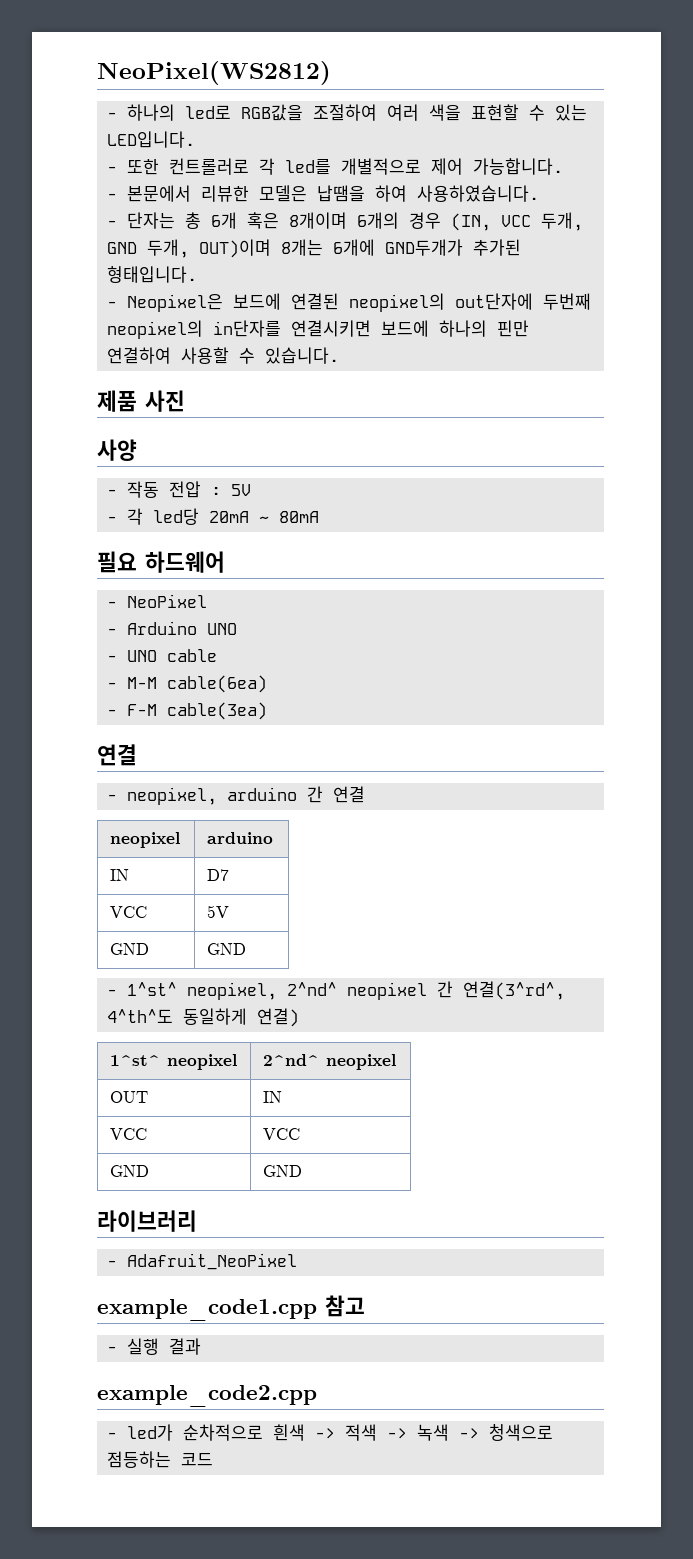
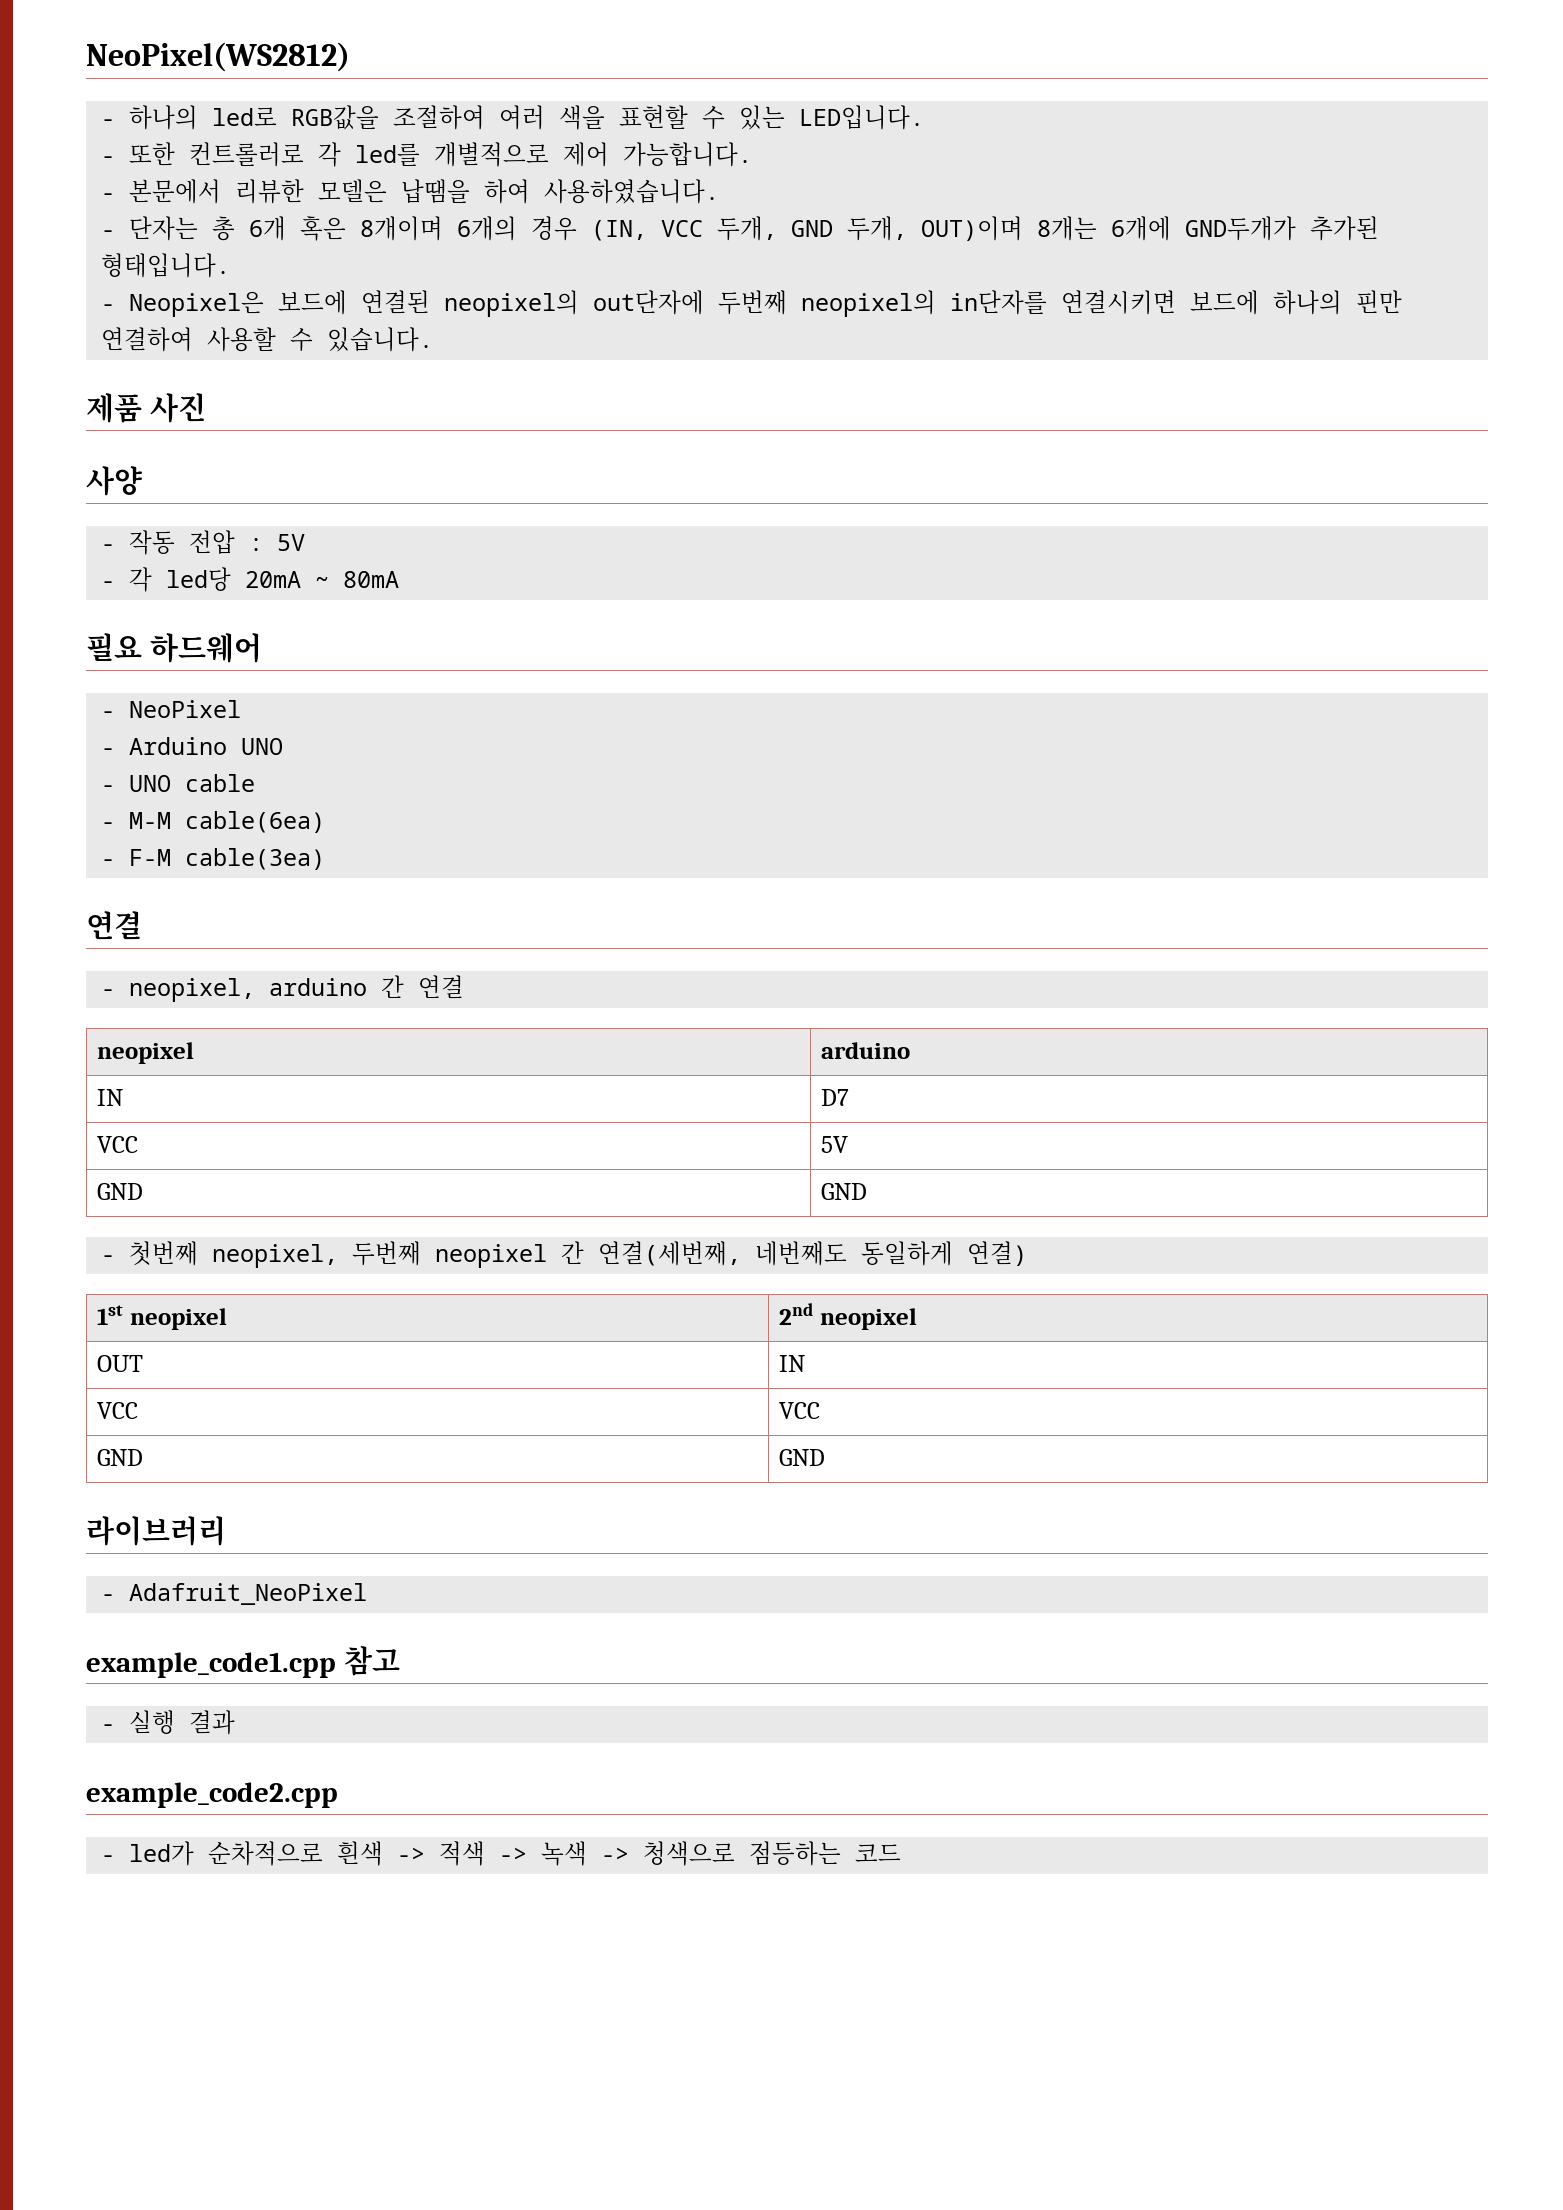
[127,981,566,1000] [107,1009,174,1023] 1^st^ neopixel, 2^nd^ neopixel 간 연결(3^rd^, 4^th^도 -> [128,1241,847,1268] 첫번째 neopixel, 두번째 neopixel 간 연결(세번째, 네번째도
[110,1054,238,1070] [263,1054,320,1066] 1^st^ neopixel | 2^nd^ -> [96,1305,227,1330] [778,1303,813,1325] 1st neopixel | 2nd

